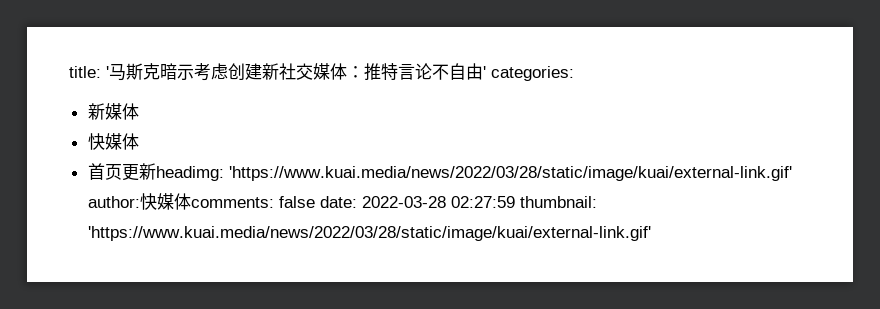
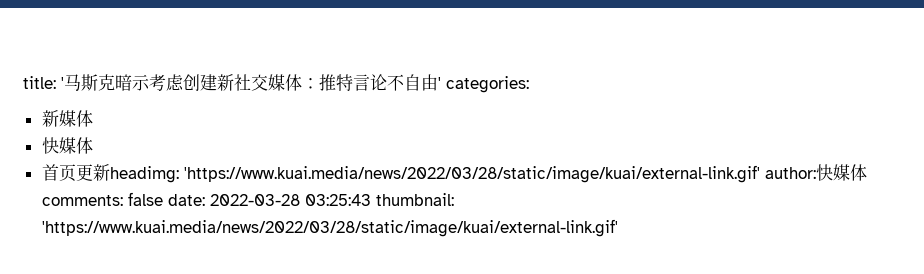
[450,196,515,208] 02:27:59 -> [304,194,371,206] 03:25:43

